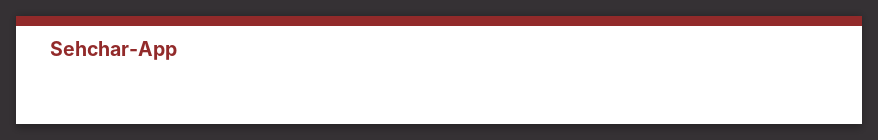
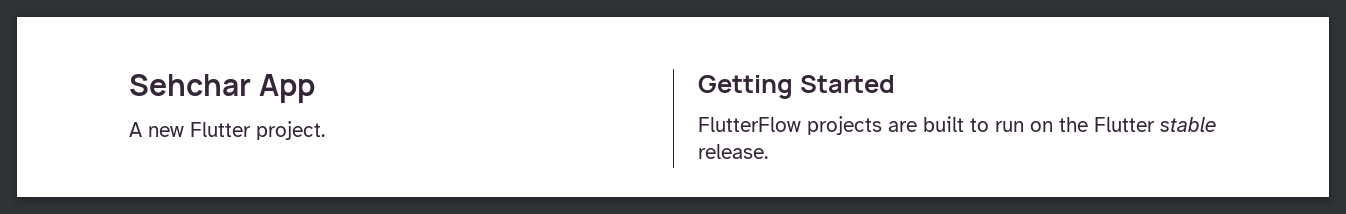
[50,41,177,60] Sehchar-App -> [129,74,316,103] [129,121,325,140] [698,75,895,99] [698,116,1216,135] [698,144,768,159] Sehchar App // A new Flutter project. // Getting Started // FlutterFlow projects are built to run on the Flutter stable release.

